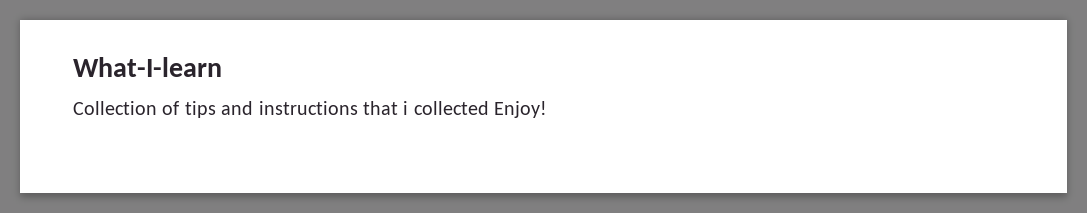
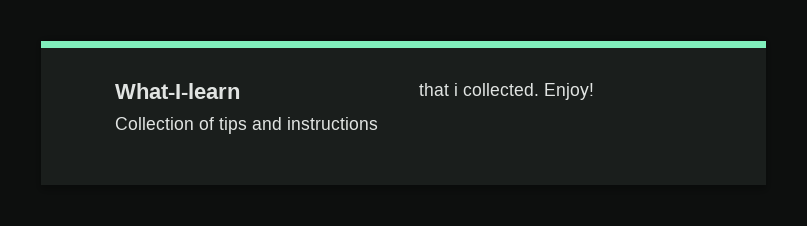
[413,101,489,115] collected -> [463,83,539,96] collected.

